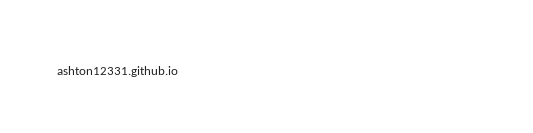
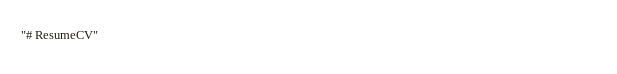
[57,66,178,77] ashton12331.github.io -> [21,31,99,39] "# ResumeCV"

